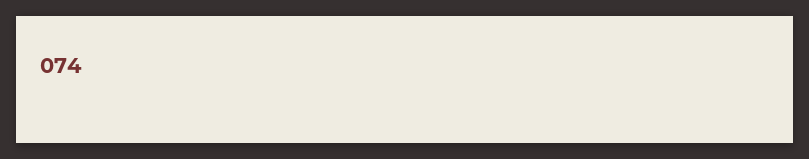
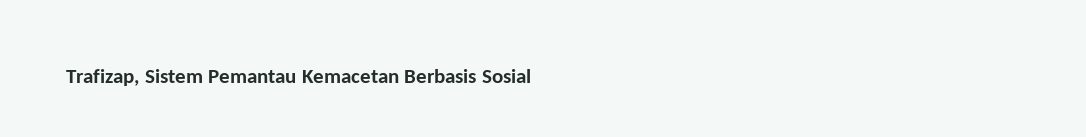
[40,58,82,73] 074 -> [66,69,531,86] Trafizap, Sistem Pemantau Kemacetan Berbasis Sosial

